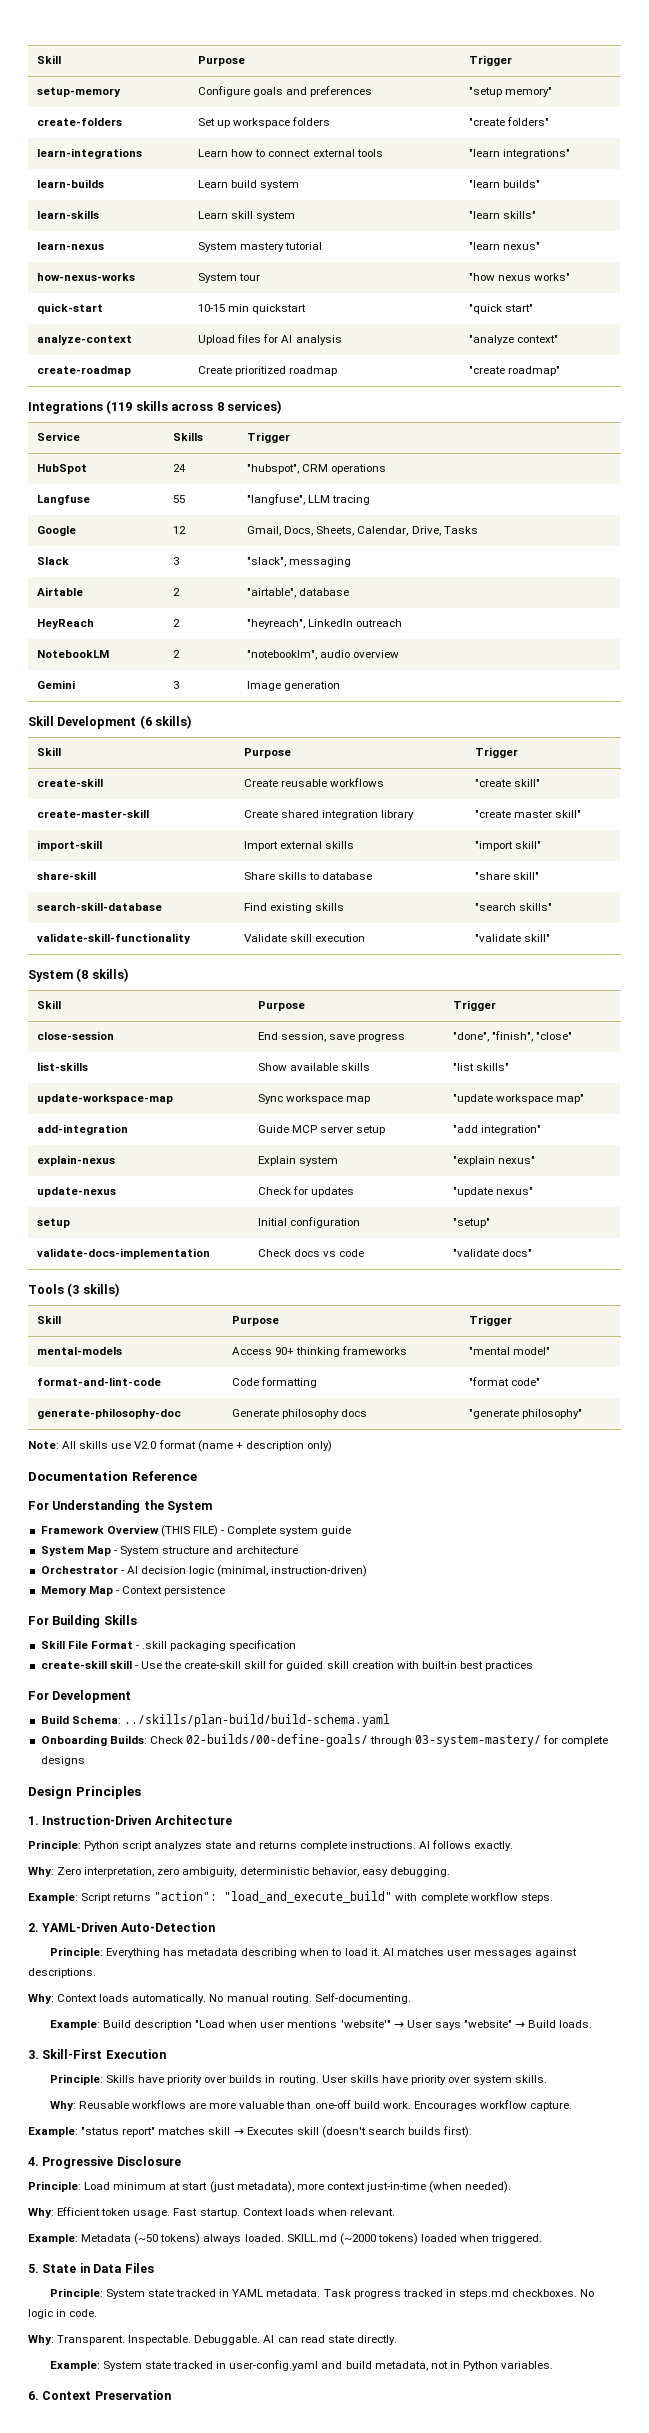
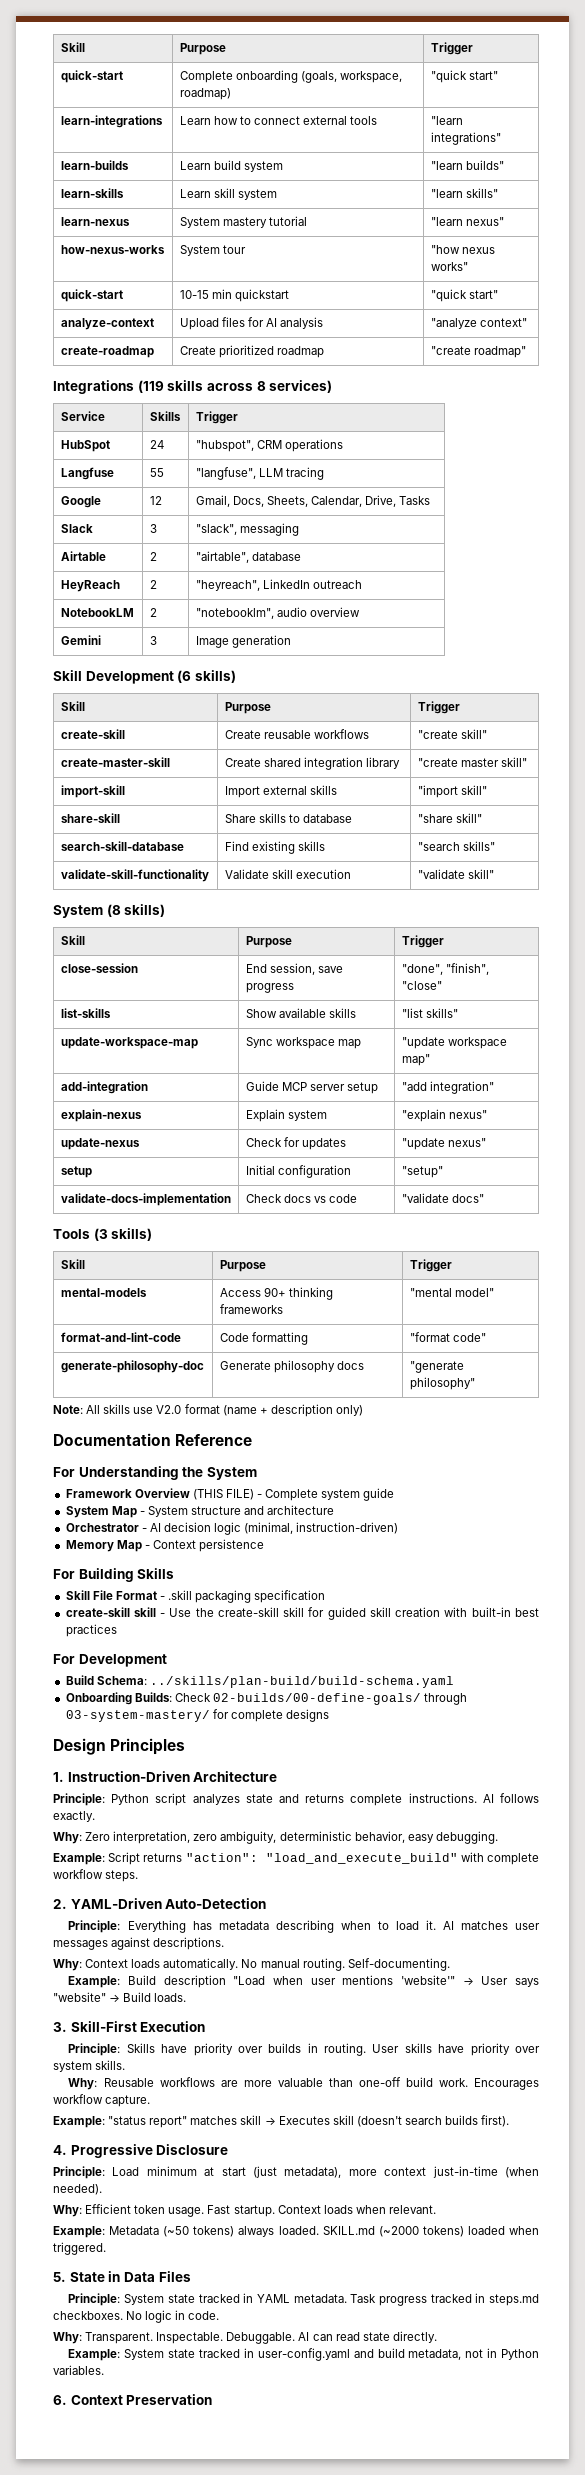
[37,55,62,64] [198,56,246,66] [469,55,513,66] [37,87,122,97] [198,86,373,97] [469,87,553,97] [37,118,123,126] [198,117,331,128] [469,117,550,126] Skill | Purpose | Trigger // setup-memory | Configure goals and preferences | "setup memory" // create-folders | Set up workspace folders | "create folders" -> [60,42,85,52] [179,43,226,55] [430,42,473,55] [60,70,123,83] [179,70,403,83] [179,88,231,100] [430,70,498,83] Skill | Purpose | Trigger // quick-start | Complete onboarding (goals, workspace, roadmap) | "quick start"

